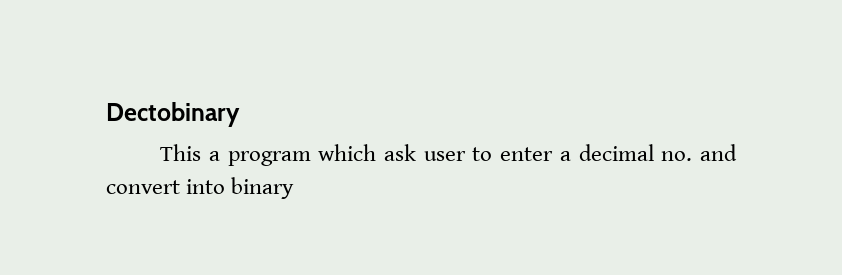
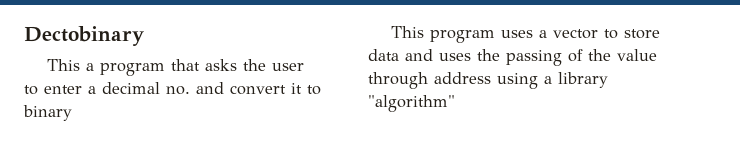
[318,144,417,161] which ask -> [170,59,266,71] that asks the
[186,179,226,194] into -> [291,83,321,95] it to
(295, 188) none -> [390,26,660,43] [368,49,657,66] [368,72,608,89] [368,95,455,112] // This program uses a vector to store data and uses the passing of the value through address using a library "algorithm"

